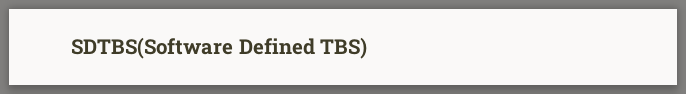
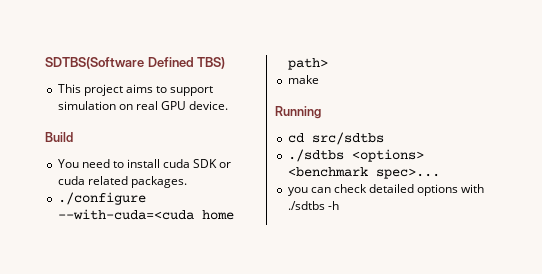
(368, 48) none -> [57,84,214,96] [57,101,229,110] [45,132,73,142] [57,159,232,168] [57,176,187,188] [57,192,146,205] [57,209,234,220] [287,58,328,70] [287,75,319,84] [275,106,321,119] [287,132,384,145] [287,149,424,162] [287,167,440,179] [287,184,485,196] [287,201,339,210] // This project aims to support simulation on real GPU device. // Build // You need to install cuda SDK or cuda related packages. // ./configure --with-cuda=<cuda home path> // make // Running // cd src/sdtbs // ./sdtbs <options> <benchmark spec>... // you can check detailed options with ./sdtbs -h

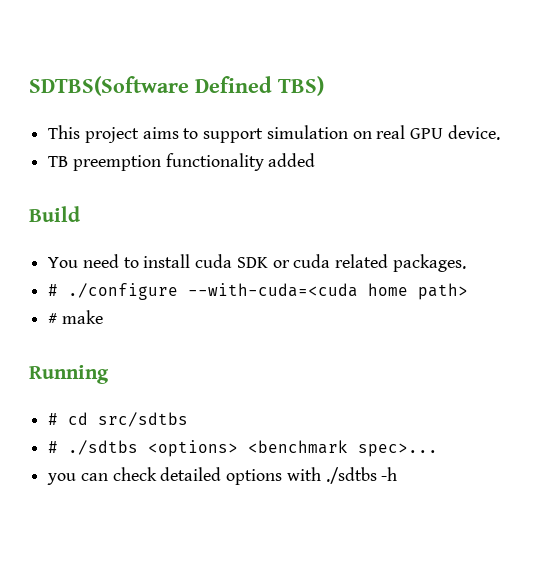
(229, 105) none -> [48,153,316,171] // TB preemption functionality added
(187, 182) none -> [48,284,59,296] #
(328, 64) none -> [48,313,58,324] #
(321, 112) none -> [48,413,59,425] #
(384, 138) none -> [48,441,59,453] #

